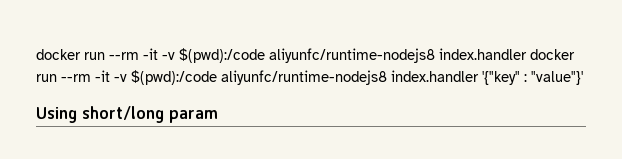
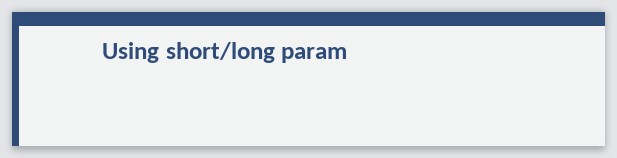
[36,48,575,63] [36,70,583,85] docker run --rm -it -v $(pwd):/code aliyunfc/runtime-nodejs8 index.handler docker run --rm -it -v $(pwd):/code aliyunfc/runtime-nodejs8 index.handler '{"key" : "value"}' // -> (102, 52) none

